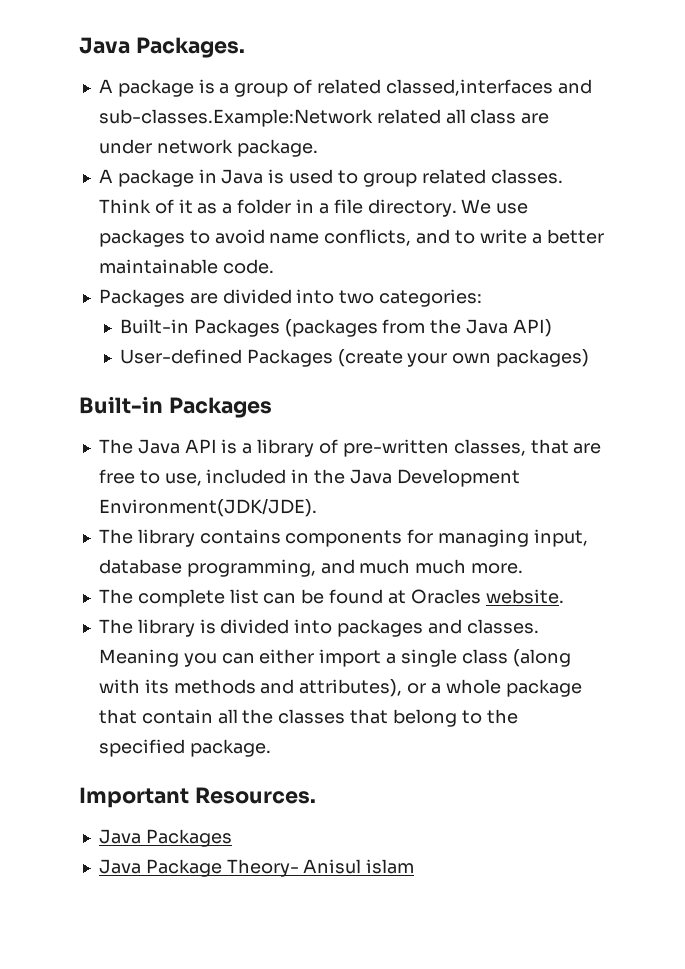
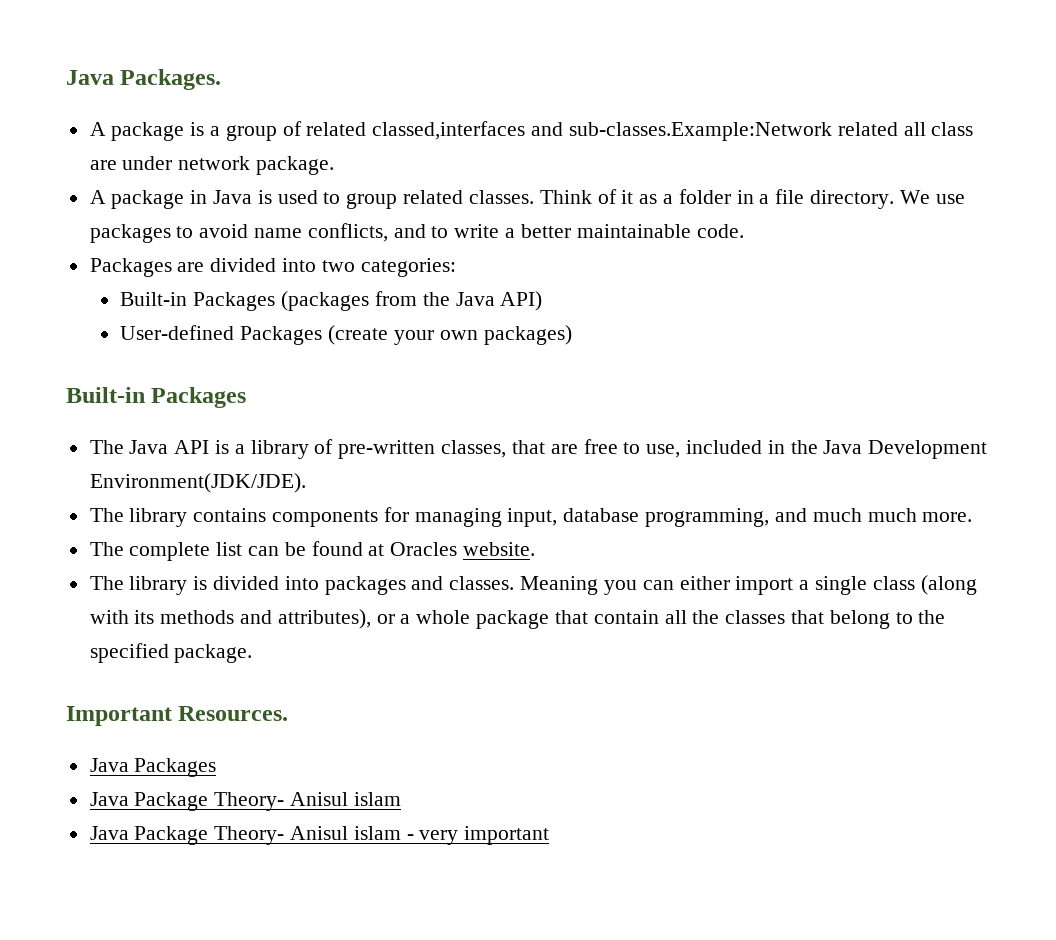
(415, 866) none -> [89,826,550,845] // Java Package Theory- Anisul islam - very important

